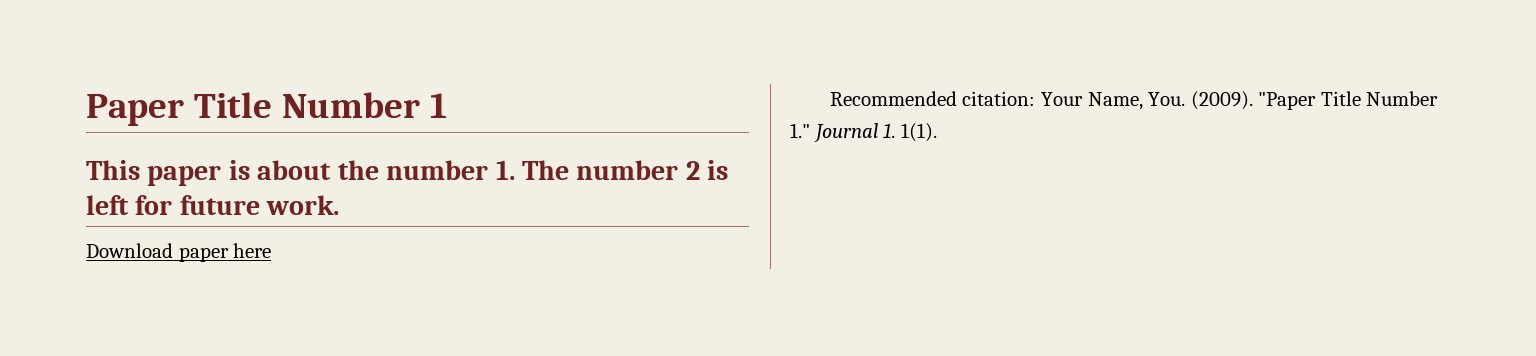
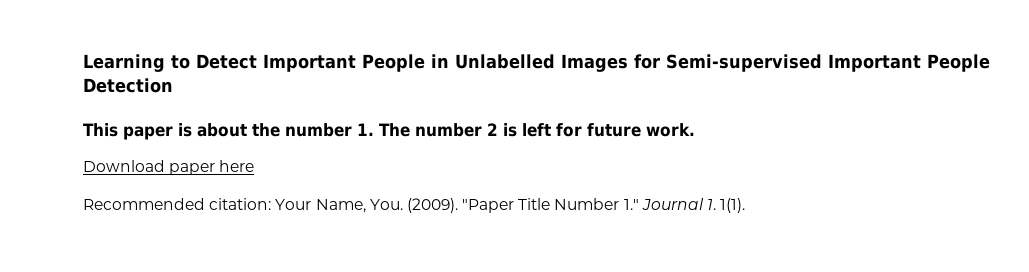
[86,92,447,126] Paper Title Number 1 -> [83,54,990,72] [83,78,173,93] Learning to Detect Important People in Unlabelled Images for Semi-supervised Important People Detection

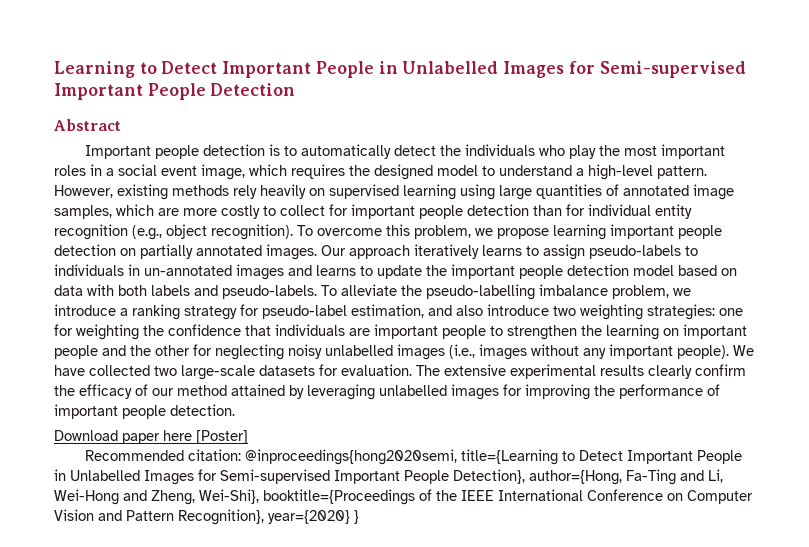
[83,123,695,140] This paper is about the number 1. The number 2 is left for future work. -> [54,119,121,131] [85,144,726,159] [54,164,707,180] [54,184,734,200] [54,204,692,219] [54,224,722,240] [54,244,698,260] [54,264,737,280] [54,284,691,300] [54,304,743,320] [54,324,747,340] [54,344,754,360] [54,364,746,380] [54,384,720,400] [54,404,235,419] Abstract // Important people detection is to automatically detect the individuals who play the most important roles in a social event image, which requires the designed model to understand a high-level pattern. However, existing methods rely heavily on supervised learning using large quantities of annotated image samples, which are more costly to collect for important people detection than for individual entity recognition (e.g., object recognition). To overcome this problem, we propose learning important people detection on partially annotated images. Our approach iteratively learns to assign pseudo-labels to individuals in un-annotated images and learns to update the important people detection model based on data with both labels and pseudo-labels. To alleviate the pseudo-labelling imbalance problem, we introduce a ranking strategy for pseudo-label estimation, and also introduce two weighting strategies: one for weighting the confidence that individuals are important people to strengthen the learning on important people and the other for neglecting noisy unlabelled images (i.e., images without any important people). We have collected two large-scale datasets for evaluation. The extensive experimental results clearly confirm the efficacy of our method attained by leveraging unlabelled images for improving the performance of important people detection.
(255, 166) none -> [196,430,248,444] [Poster]
[275,198,746,213] Your Name, You. (2009). "Paper Title Number 1." Journal 1. 1(1). -> [245,449,743,465] [54,469,723,485] [54,489,753,505] [54,509,359,525] @inproceedings{hong2020semi, title={Learning to Detect Important People in Unlabelled Images for Semi-supervised Important People Detection}, author={Hong, Fa-Ting and Li, Wei-Hong and Zheng, Wei-Shi}, booktitle={Proceedings of the IEEE International Conference on Computer Vision and Pattern Recognition}, year={2020} }

